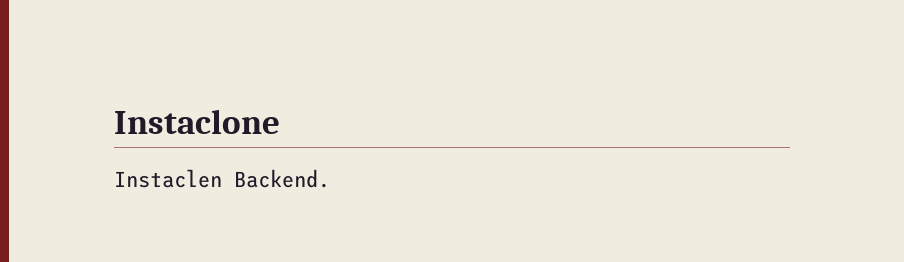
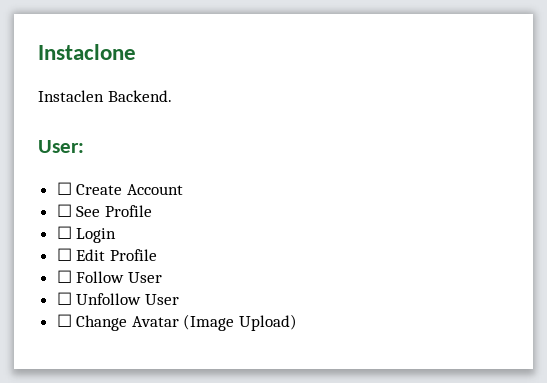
(330, 178) none -> [38,140,84,153] [56,182,183,195] [56,204,152,217] [56,226,117,243] [56,248,157,261] [56,270,162,283] [56,292,179,305] [56,314,298,331] // User: // ☐ Create Account // ☐ See Profile // ☐ Login // ☐ Edit Profile // ☐ Follow User // ☐ Unfollow User // ☐ Change Avatar (Image Upload)

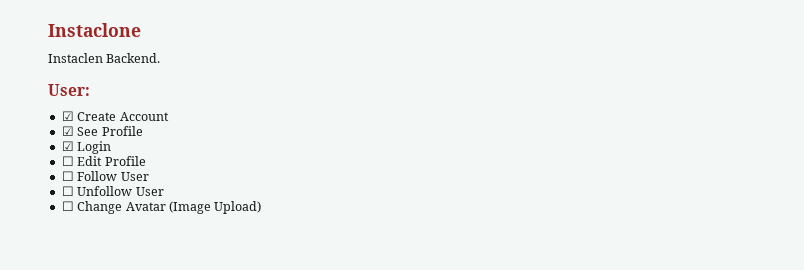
[56,182,72,195] ☐ -> [61,111,74,121] ☑
[56,204,72,217] ☐ -> [61,126,74,136] ☑
[56,226,72,239] ☐ -> [61,141,74,151] ☑

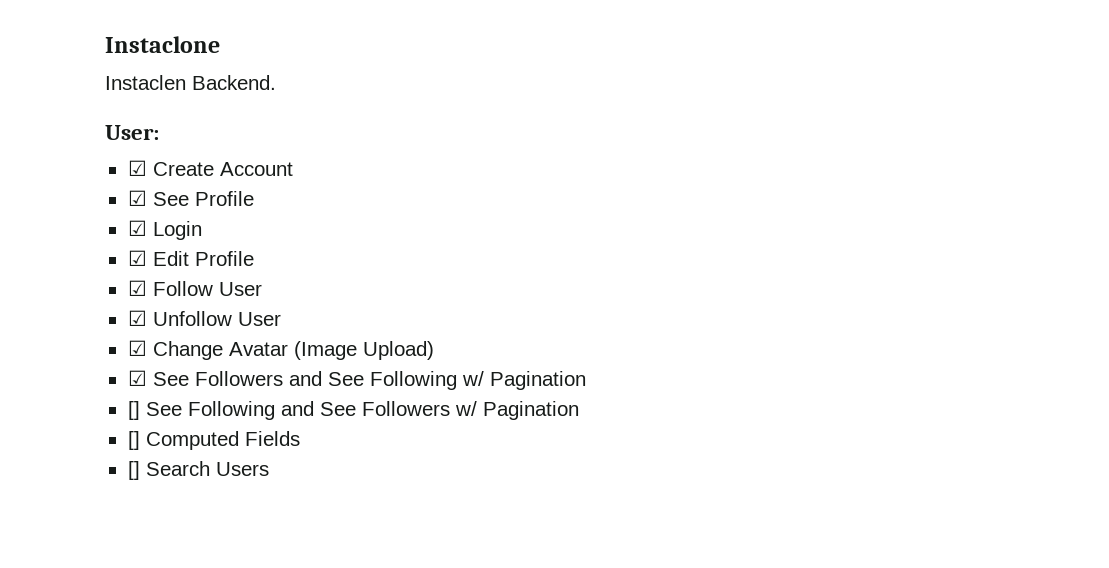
[61,156,74,166] ☐ -> [127,250,147,266] ☑
[61,171,74,181] ☐ -> [127,280,147,296] ☑
[61,186,74,196] ☐ -> [127,310,147,326] ☑
[61,201,74,211] ☐ -> [127,340,147,356] ☑
(262, 207) none -> [127,370,586,390] [127,401,579,420] [127,431,300,450] [127,461,269,480] // ☑ See Followers and See Following w/ Pagination // [] See Following and See Followers w/ Pagination // [] Computed Fields // [] Search Users

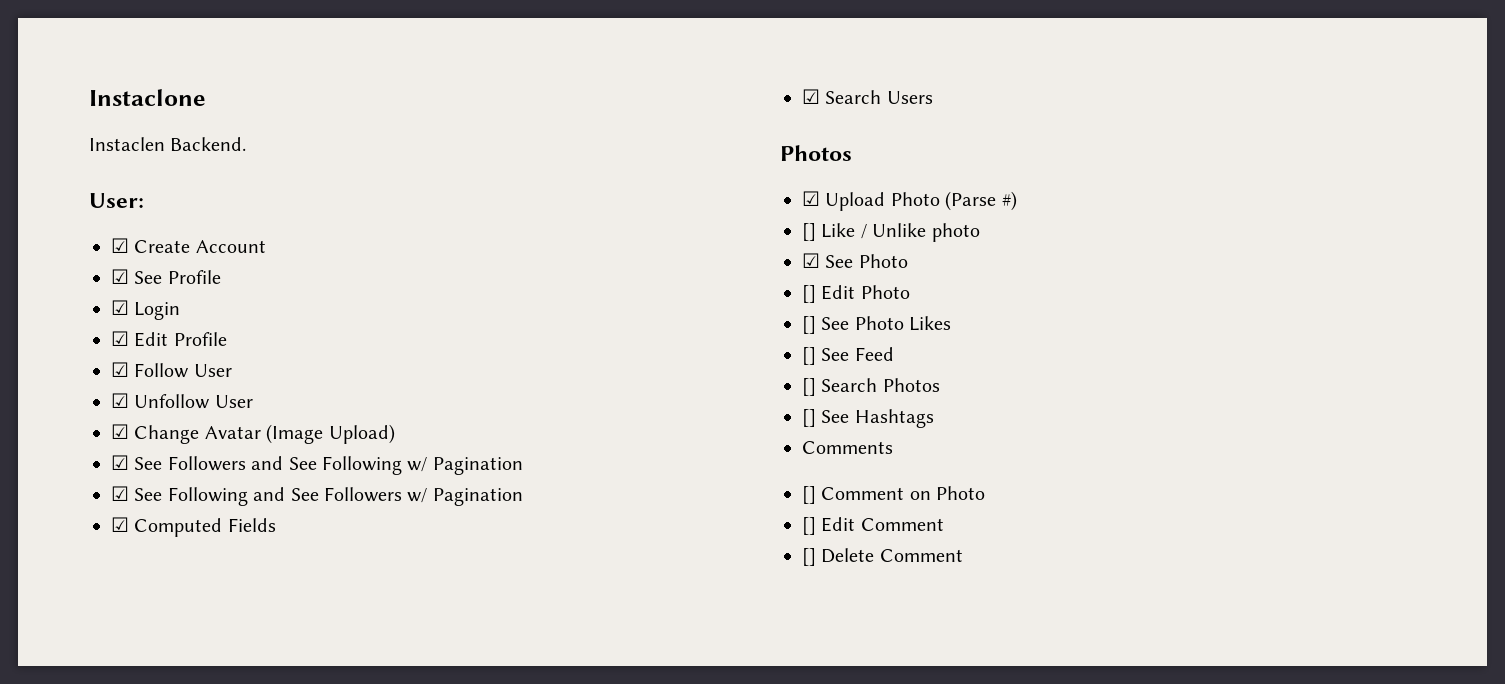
[127,401,140,420] [] -> [111,486,129,501] ☑
[127,431,140,450] [] -> [111,517,129,532] ☑
[127,461,269,480] [] Search Users -> [802,89,933,104] [780,145,852,161] [802,191,1017,211] [802,223,980,242] [802,253,908,268] [802,285,910,303] [802,316,952,334] [802,347,894,365] [802,378,940,396] [802,409,934,428] [802,441,893,454] [802,486,986,504] [802,517,944,535] [802,548,963,566] ☑ Search Users // Photos // ☑ Upload Photo (Parse #) // [] Like / Unlike photo // ☑ See Photo // [] Edit Photo // [] See Photo Likes // [] See Feed // [] Search Photos // [] See Hashtags // Comments // [] Comment on Photo // [] Edit Comment // [] Delete Comment

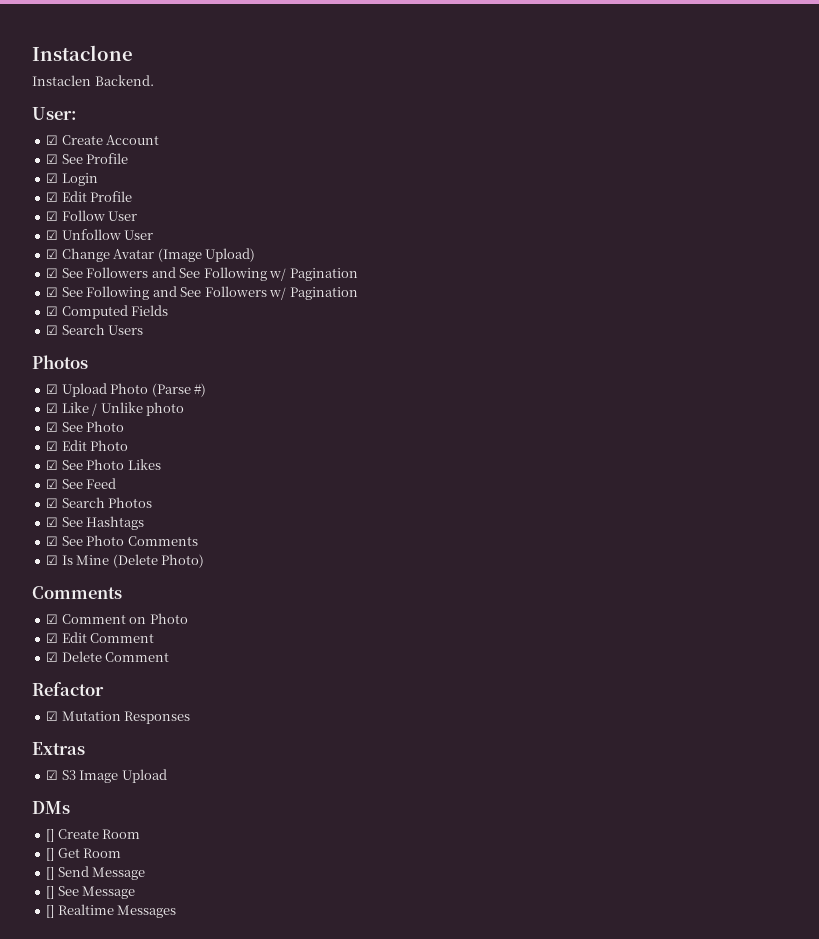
[802,223,816,241] [] -> [46,403,59,413] ☑
[802,285,816,303] [] -> [46,441,59,451] ☑
[802,316,816,334] [] -> [46,460,59,470] ☑
[802,347,816,365] [] -> [46,479,59,489] ☑
[802,378,816,396] [] -> [46,498,59,508] ☑
[802,409,816,427] [] -> [46,517,59,527] ☑
[802,441,893,454] [802,486,816,504] Comments // [] -> [46,535,198,546] [46,554,205,568] [32,586,122,599] [46,614,59,624] ☑ See Photo Comments // ☑ Is Mine (Delete Photo) // Comments // ☑
[802,517,816,535] [] -> [46,633,59,643] ☑
[802,548,816,566] [] -> [46,652,59,662] ☑
(963, 555) none -> [32,682,104,696] [46,711,191,724] [32,742,85,755] [46,769,167,783] [32,801,70,814] [46,829,141,842] [46,848,122,861] [46,866,146,880] [46,886,136,899] [46,904,177,918] // Refactor // ☑ Mutation Responses // Extras // ☑ S3 Image Upload // DMs // [] Create Room // [] Get Room // [] Send Message // [] See Message // [] Realtime Messages

